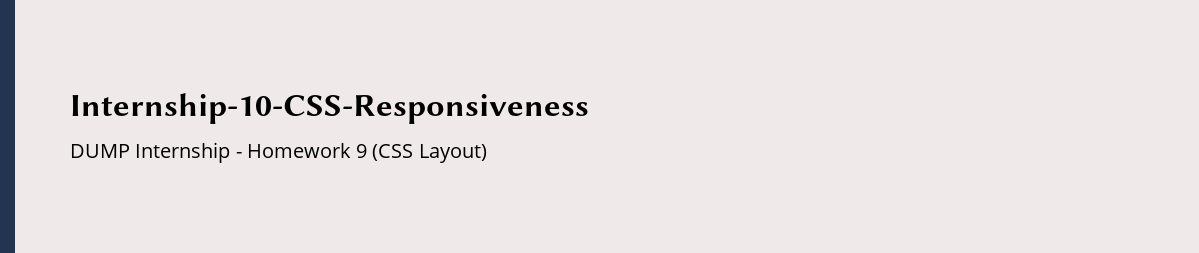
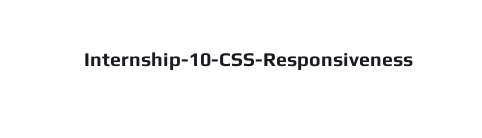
[70,142,487,163] // DUMP Internship - Homework 9 (CSS Layout) -> (413, 61) none

